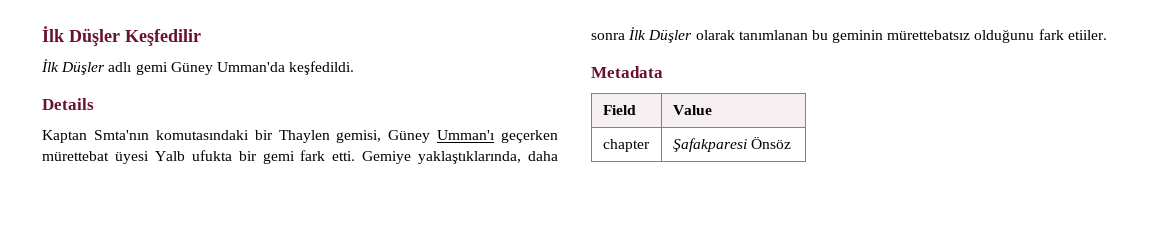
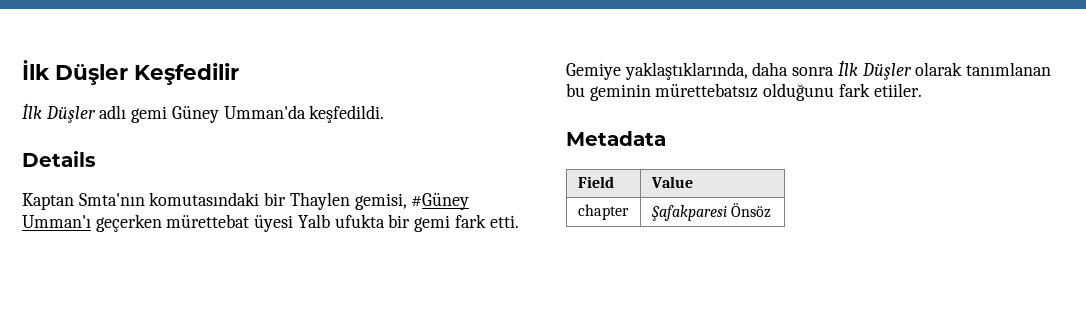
[388,130,431,143] Güney -> [411,193,470,210] #Güney

